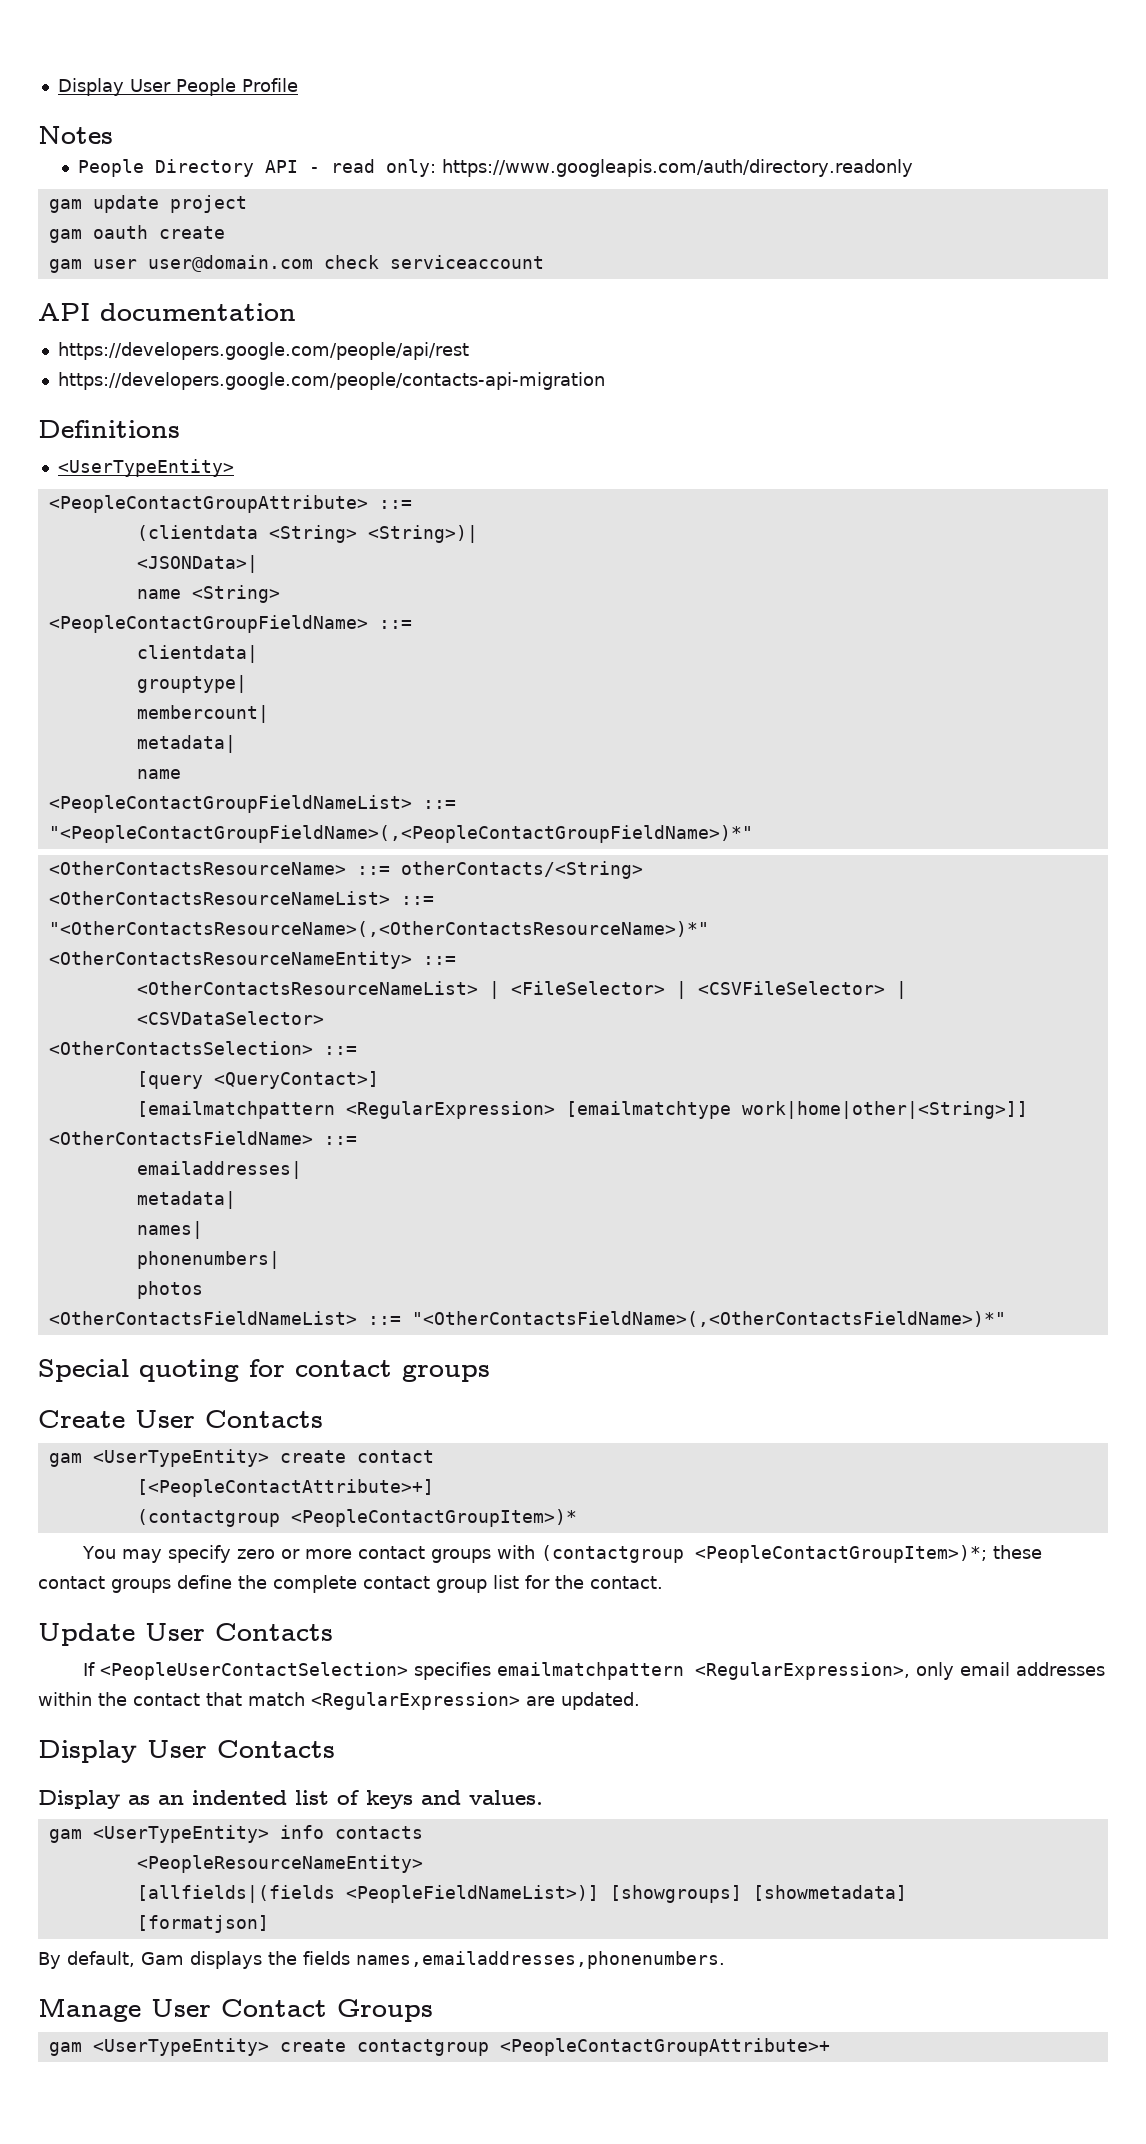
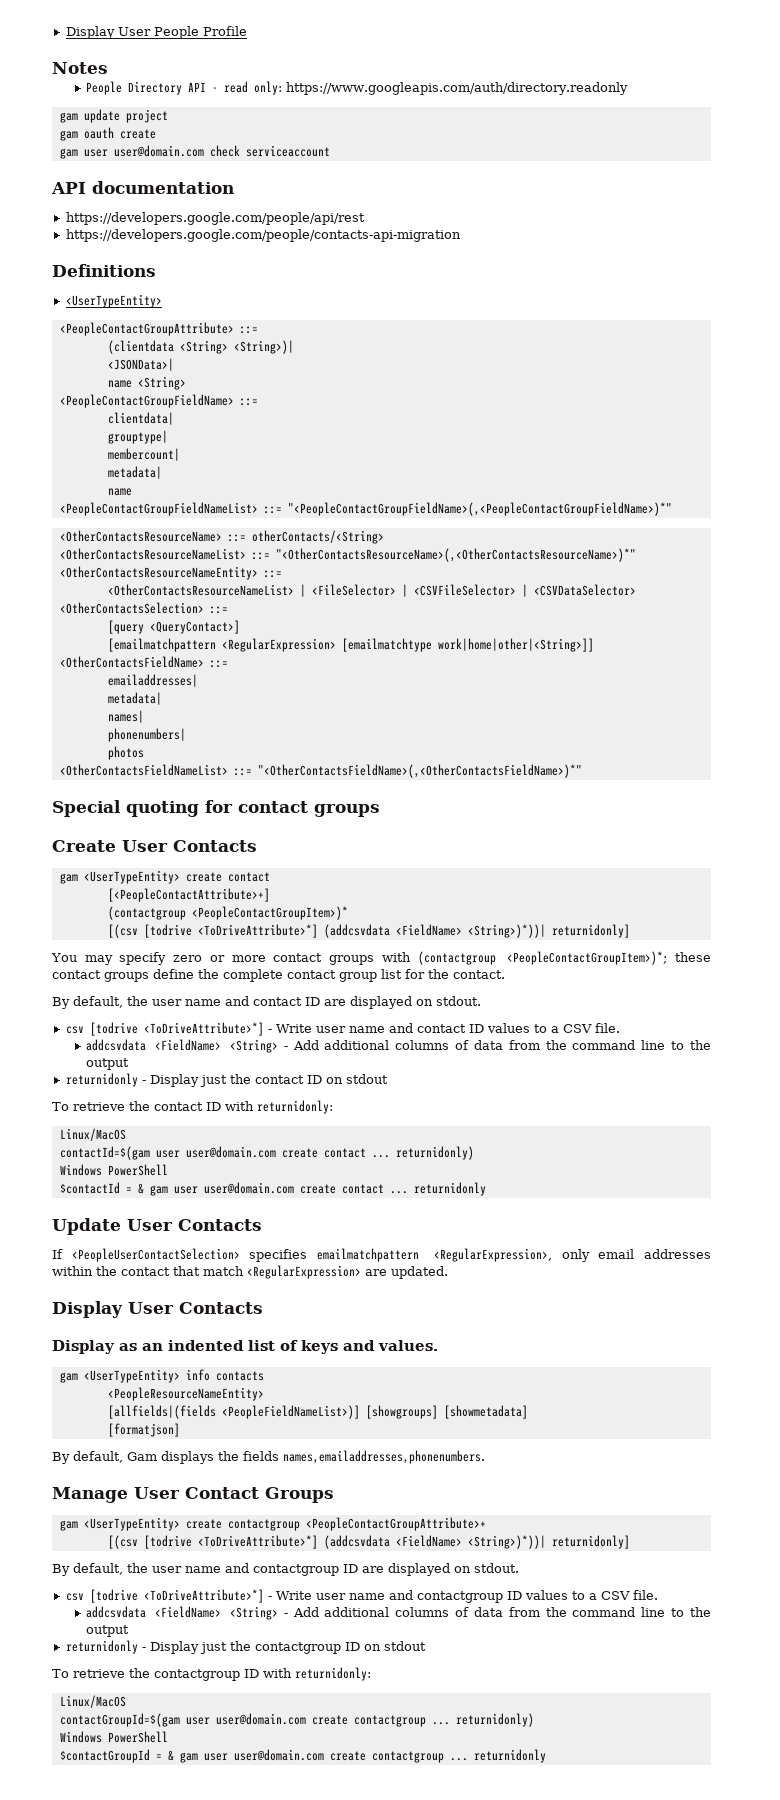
(577, 1518) none -> [107,924,630,938] // [(csv [todrive <ToDriveAttribute>*] (addcsvdata <FieldName> <String>)*))| returnidonly]
(663, 1582) none -> [52,996,481,1009] [65,1022,620,1036] [86,1039,711,1053] [86,1058,130,1070] [65,1073,388,1087] [52,1100,333,1114] [59,1128,126,1141] [59,1146,474,1160] [59,1164,168,1176] [59,1182,486,1196] // By default, the user name and contact ID are displayed on stdout. // csv [todrive <ToDriveAttribute>*] - Write user name and contact ID values to a CSV file. // addcsvdata <FieldName> <String> - Add additional columns of data from the command line to the output // returnidonly - Display just the contact ID on stdout // To retrieve the contact ID with returnidonly: // Linux/MacOS // contactId=$(gam user user@domain.com create contact ... returnidonly) // Windows PowerShell // $contactId = & gam user user@domain.com create contact ... returnidonly
(830, 2047) none -> [107,1535,630,1549] [52,1563,519,1576] [65,1589,658,1603] [86,1606,711,1620] [86,1625,130,1637] [65,1640,426,1654] [52,1667,371,1681] [59,1695,126,1708] [59,1713,534,1727] [59,1731,168,1743] [59,1749,546,1763] // [(csv [todrive <ToDriveAttribute>*] (addcsvdata <FieldName> <String>)*))| returnidonly] // By default, the user name and contactgroup ID are displayed on stdout. // csv [todrive <ToDriveAttribute>*] - Write user name and contactgroup ID values to a CSV file. // addcsvdata <FieldName> <String> - Add additional columns of data from the command line to the output // returnidonly - Display just the contactgroup ID on stdout // To retrieve the contactgroup ID with returnidonly: // Linux/MacOS // contactGroupId=$(gam user user@domain.com create contactgroup ... returnidonly) // Windows PowerShell // $contactGroupId = & gam user user@domain.com create contactgroup ... returnidonly

